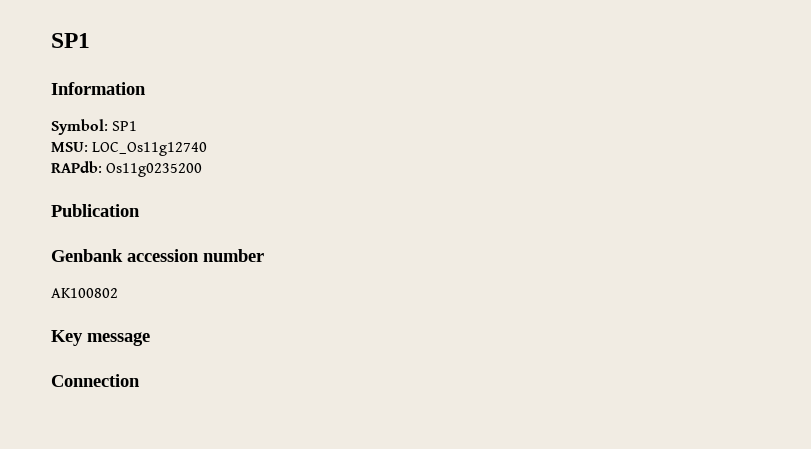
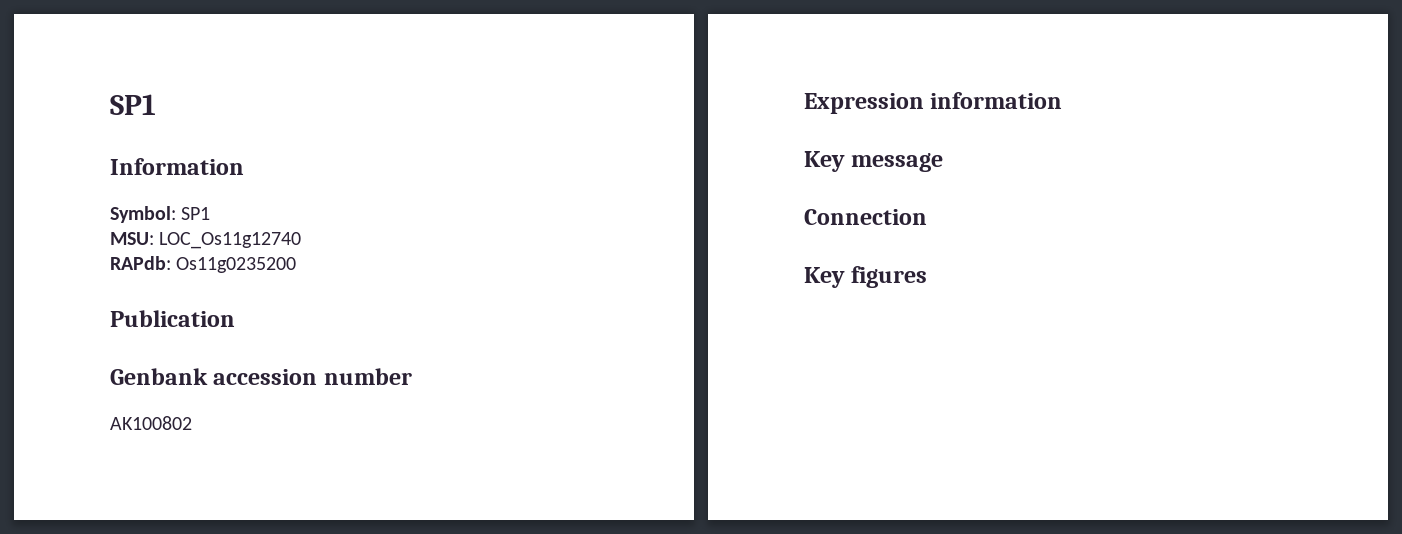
(118, 293) none -> [804,92,1063,114] // Expression information
(140, 380) none -> [804,266,928,288] // Key figures

